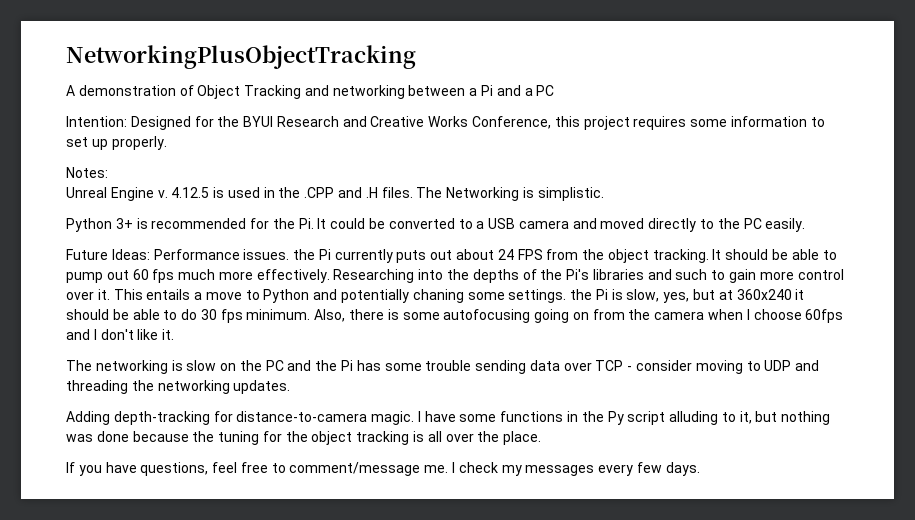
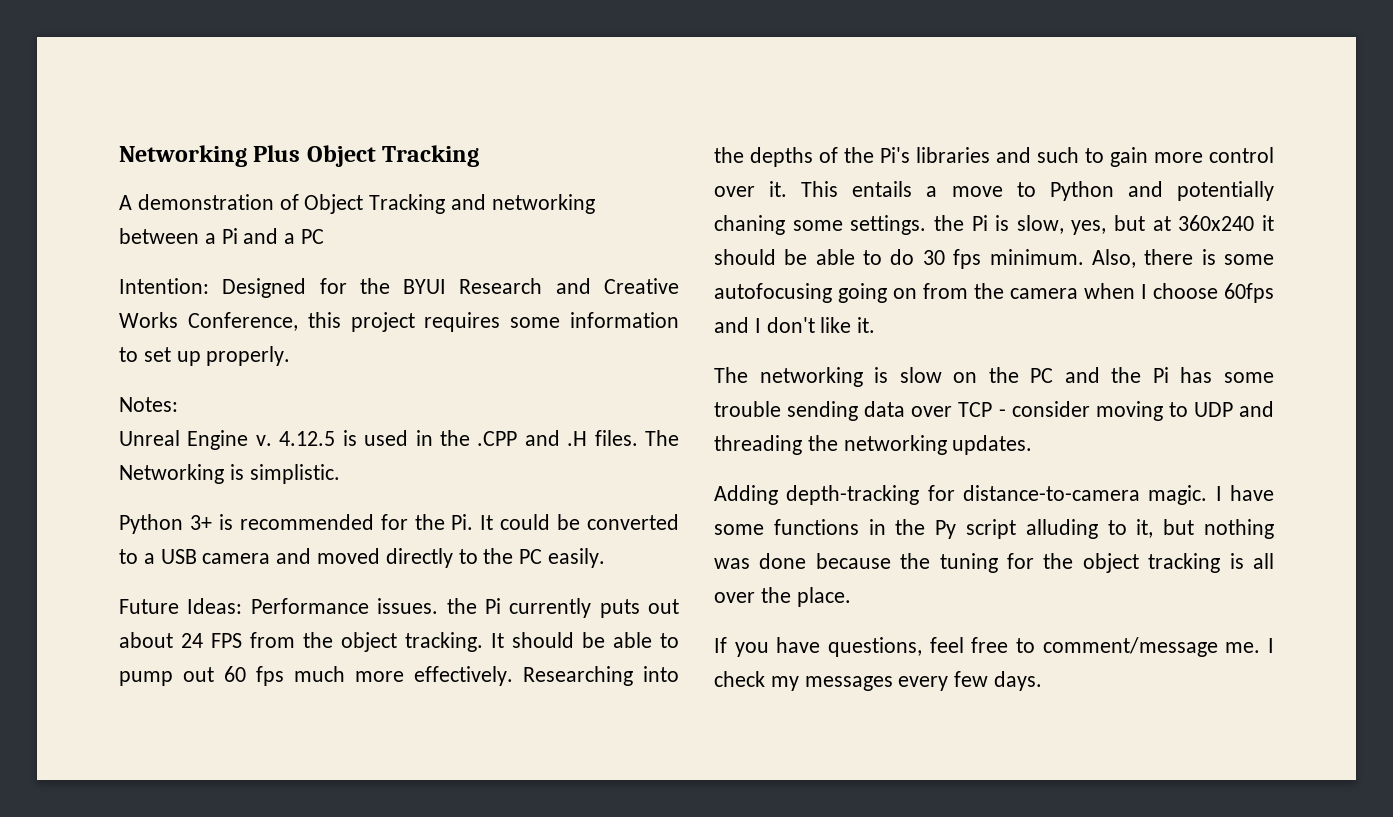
[66,45,416,69] NetworkingPlusObjectTracking -> [119,145,480,167] Networking Plus Object Tracking

